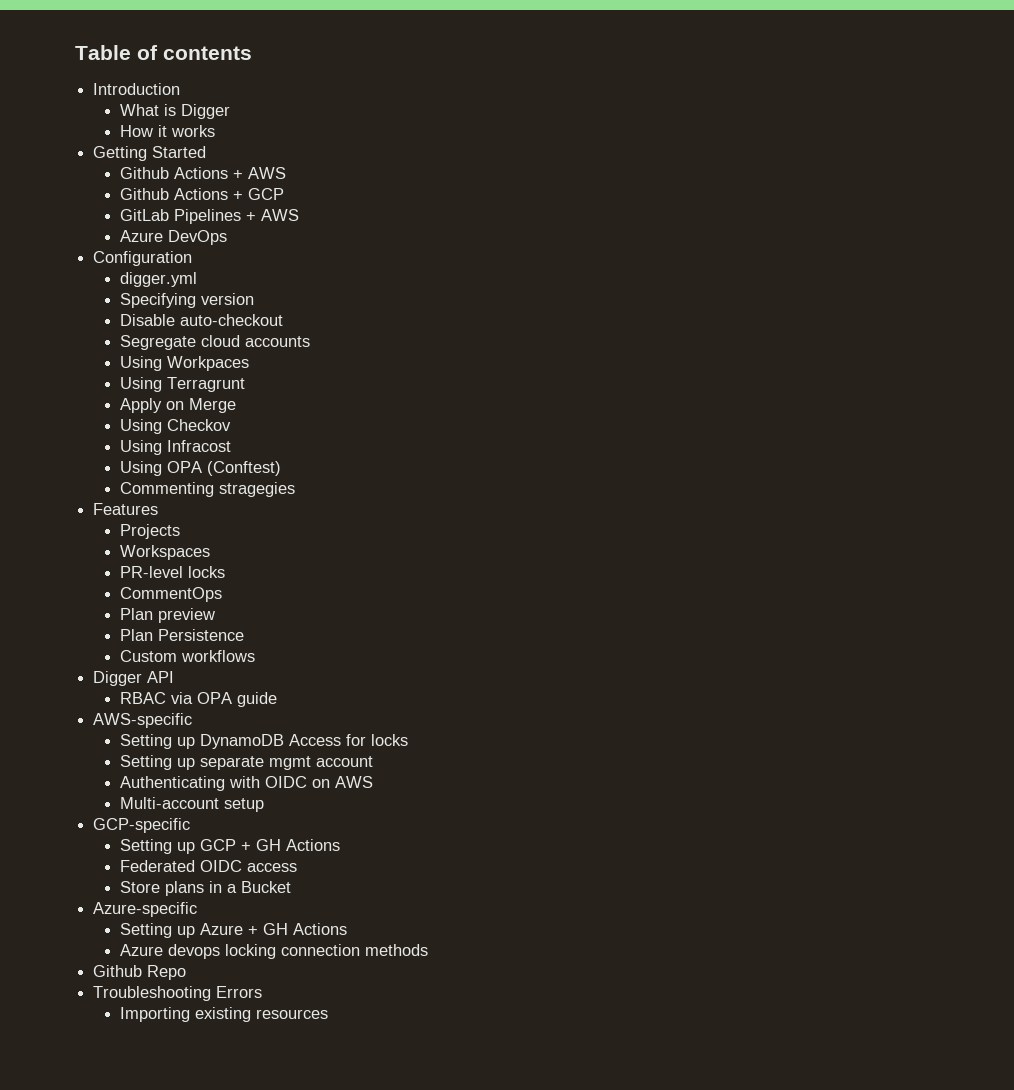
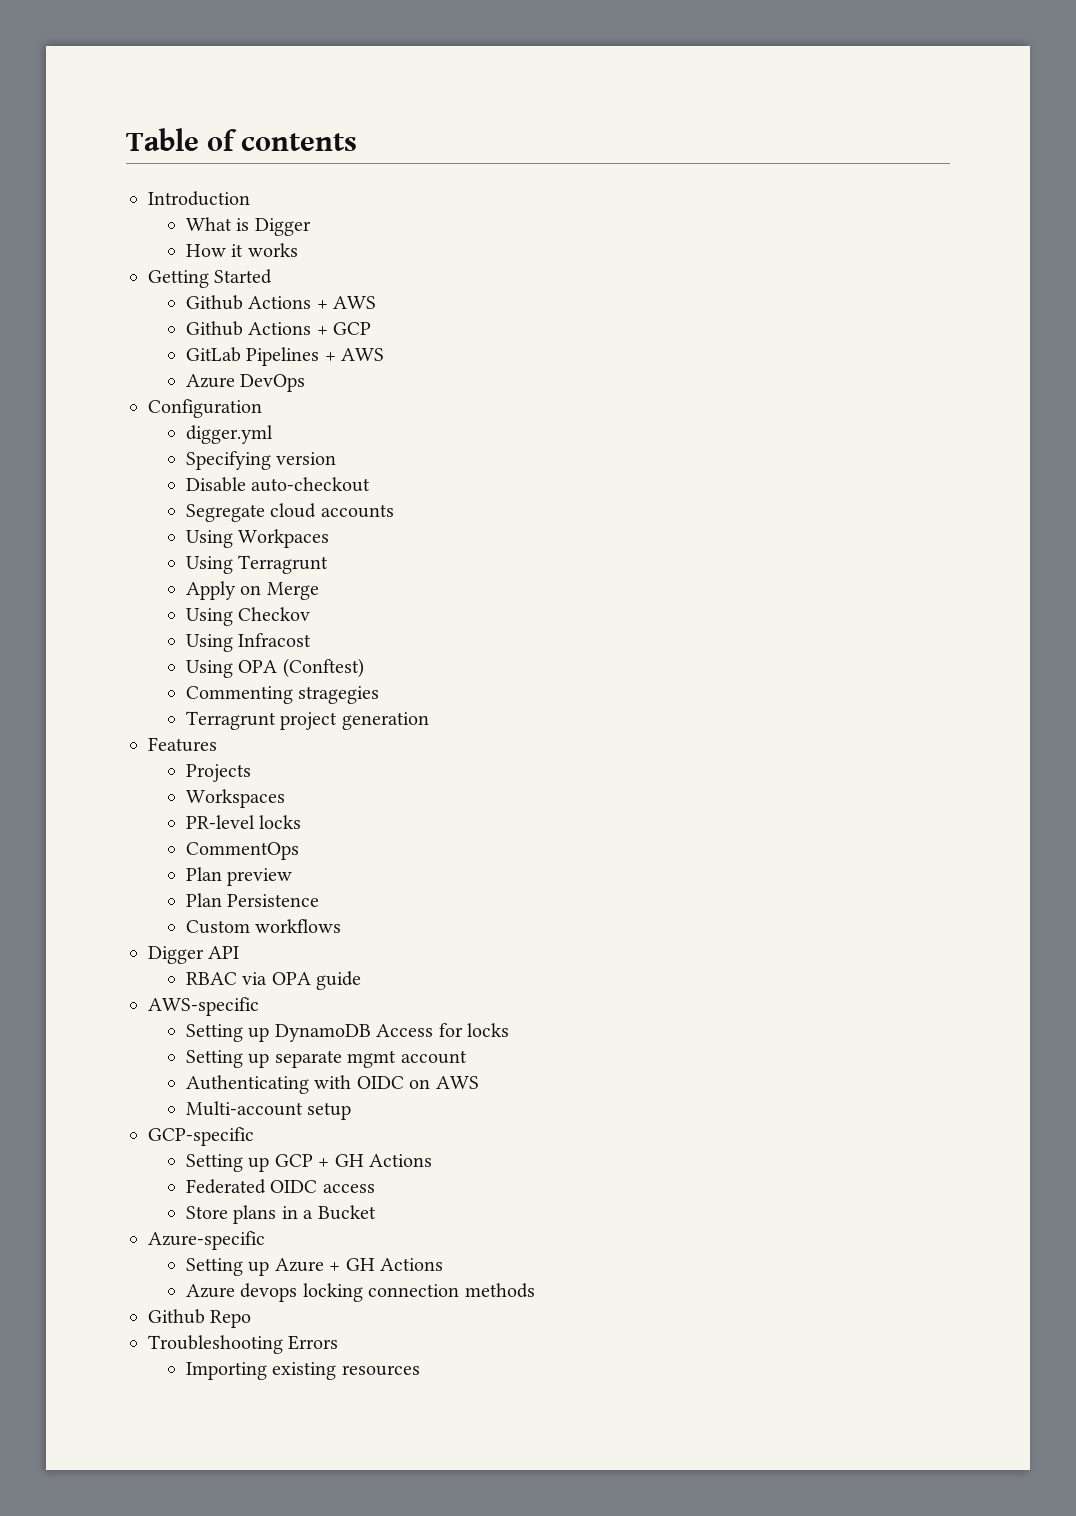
(296, 489) none -> [186,711,429,730] // Terragrunt project generation

